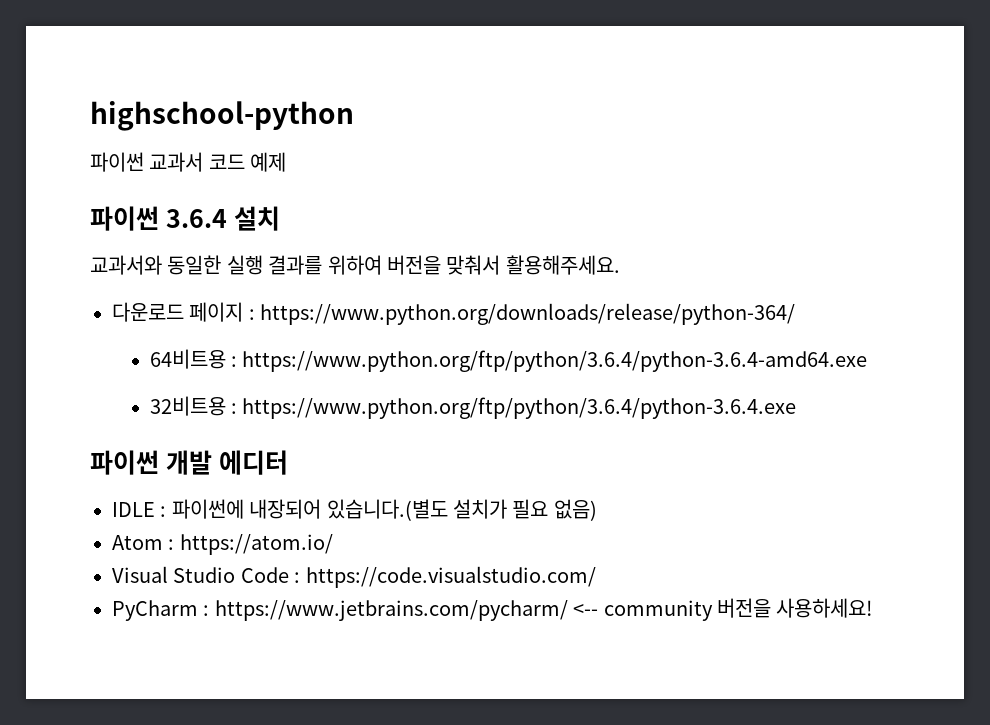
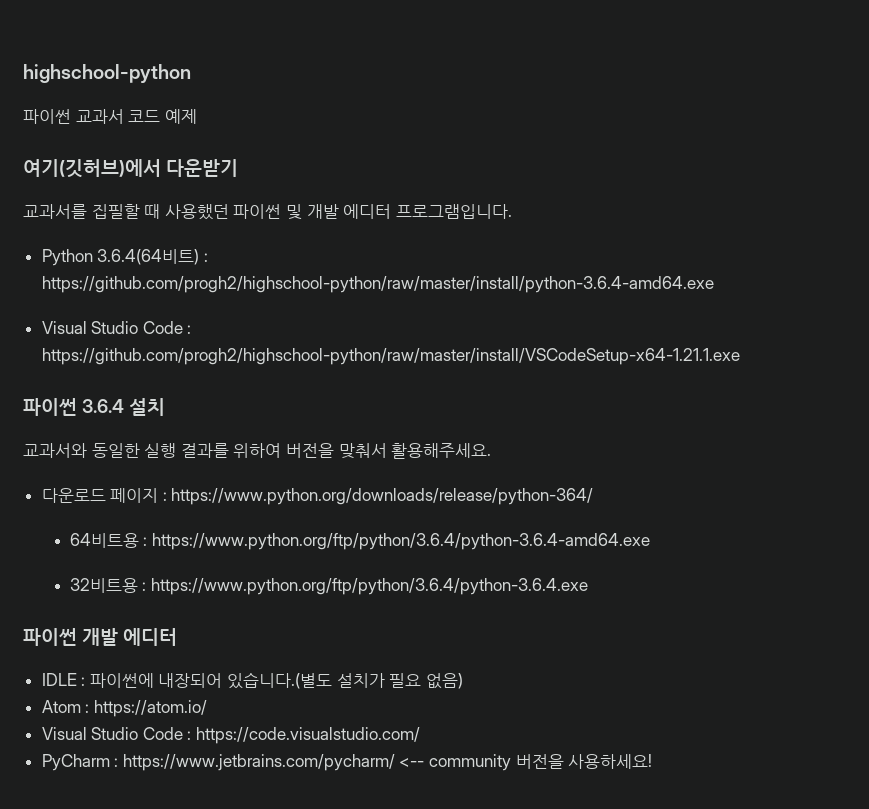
(287, 162) none -> [23,159,238,178] [23,204,512,220] [41,249,208,266] [41,276,714,293] [41,321,192,334] [41,348,740,365] // 여기(깃허브)에서 다운받기 // 교과서를 집필할 때 사용했던 파이썬 및 개발 에디터 프로그램입니다. // Python 3.6.4(64비트) : https://github.com/progh2/highschool-python/raw/master/install/python-3.6.4-amd64.exe // Visual Studio Code : https://github.com/progh2/highschool-python/raw/master/install/VSCodeSetup-x64-1.21.1.exe

